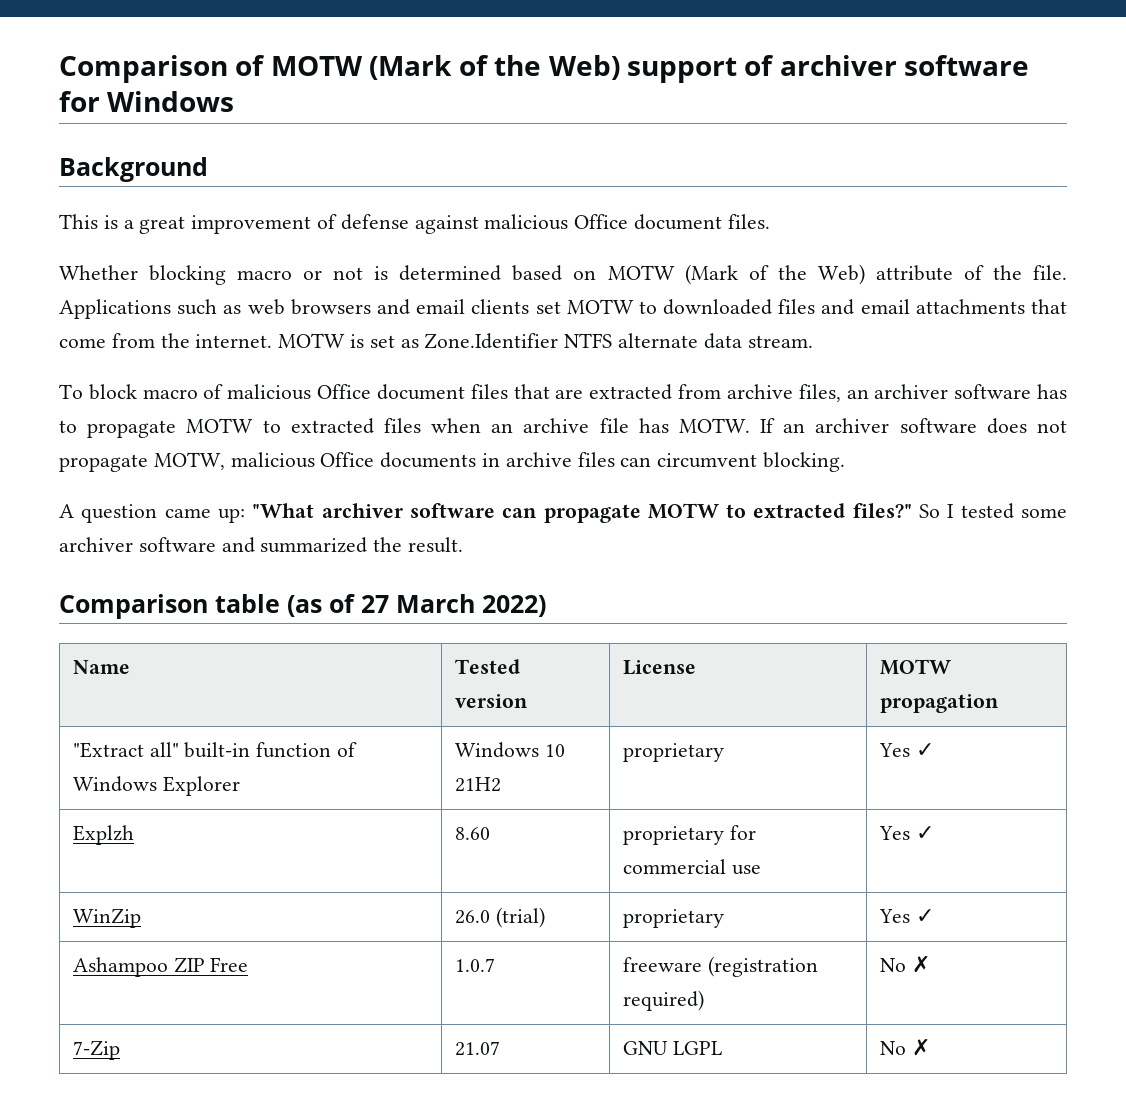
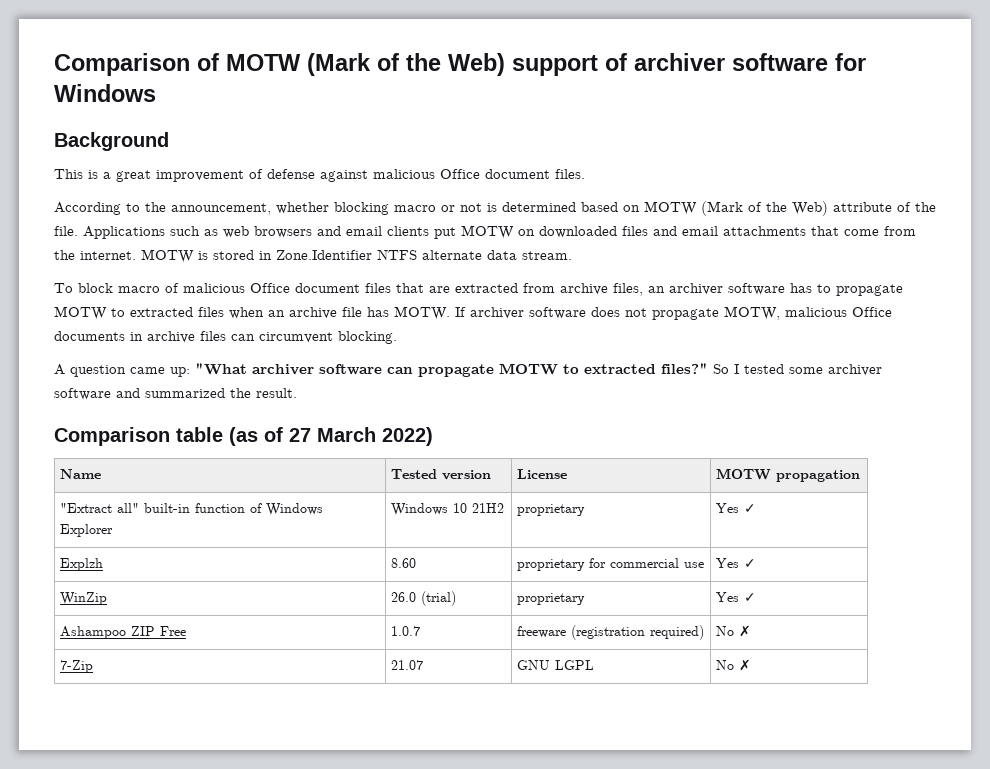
[59,265,138,280] Whether -> [54,202,329,215] According to the announcement, whether
[535,299,657,314] set MOTW to -> [434,225,535,239] put MOTW on
[369,335,419,348] set as -> [213,250,272,260] stored in
[783,423,806,433] an -> (466, 312) none

